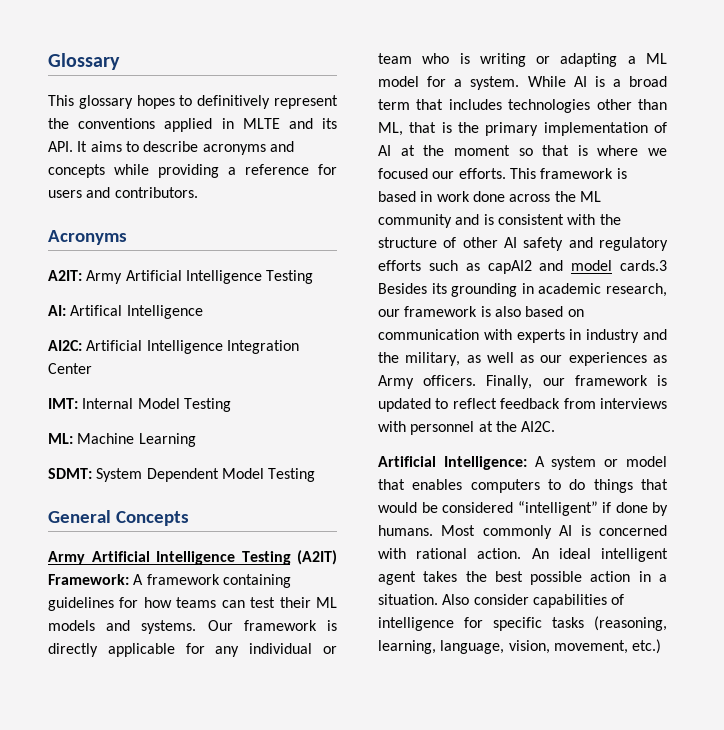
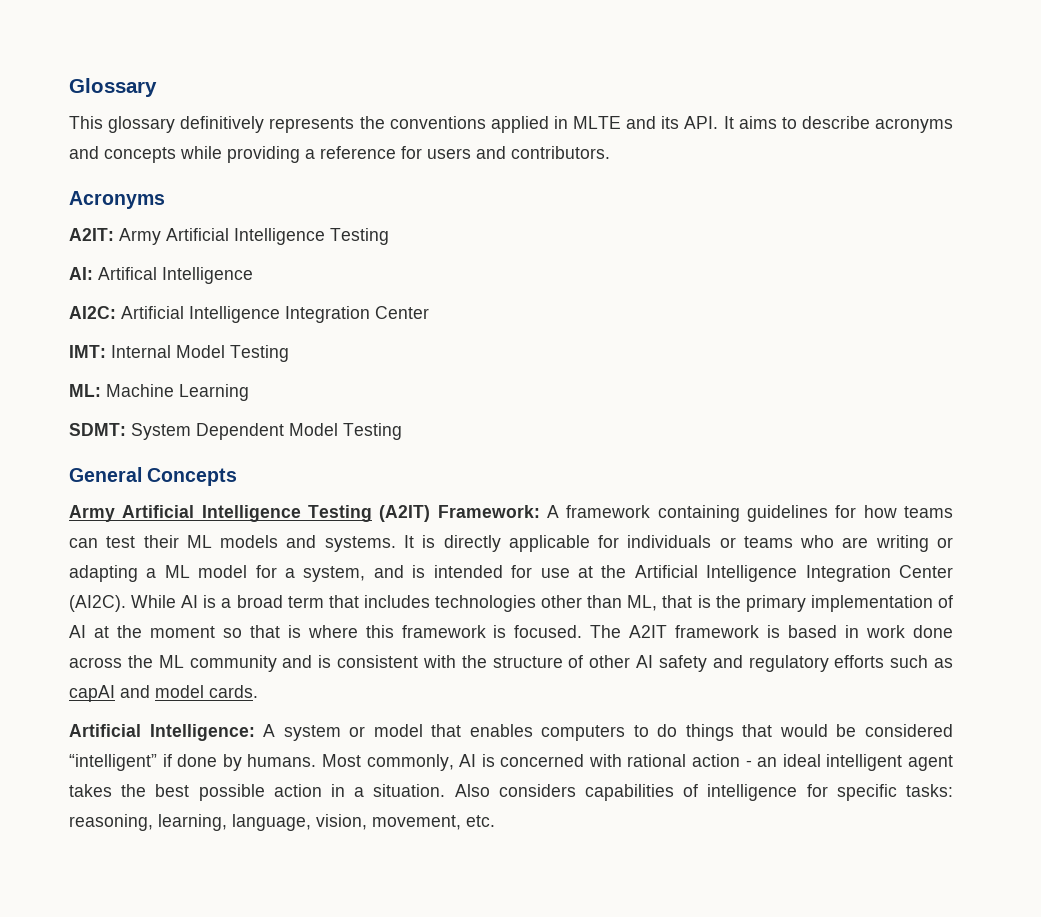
[136,95,339,109] hopes to definitively represent -> [180,116,355,133] definitively represents
[207,620,317,631] Our framework -> [403,535,414,548] It
[215,643,338,657] [378,53,470,64] any individual or team who is -> [627,535,869,548] individuals or teams who are
[470,76,520,90] system. -> [303,565,953,582] [69,595,126,612] system, and is intended for use at the Artificial Intelligence Integration Center (AI2C).
[648,148,667,156] [378,168,536,179] we focused our efforts. This -> [365,625,668,638] this framework is focused. The A2IT
[487,260,532,274] capAI2 -> [69,685,115,702] capAI
[620,260,667,271] [378,283,667,297] [378,306,584,317] [378,329,667,343] [378,352,667,366] [378,375,667,389] [378,398,667,412] [378,421,556,435] cards.3 Besides its grounding in academic research, our framework is also based on communication with experts in industry and the military, as well as our experiences as Army officers. Finally, our framework is updated to reflect feedback from interviews with personnel at the AI2C. -> [209,685,258,698] cards.
[482,525,552,539] commonly -> [366,754,454,771] commonly,
[477,548,549,559] action. An -> [692,754,778,767] action - an
[473,594,529,605] consider -> [498,784,576,797] considers
[552,616,667,631] tasks (reasoning, -> [906,784,954,797] [69,814,153,831] tasks: reasoning,
[632,639,662,654] etc.) -> [466,815,495,827] etc.

